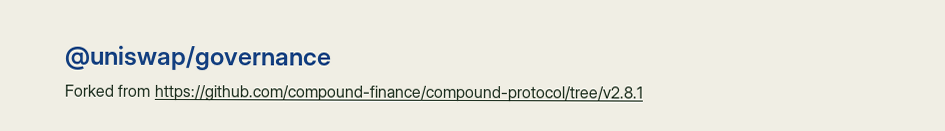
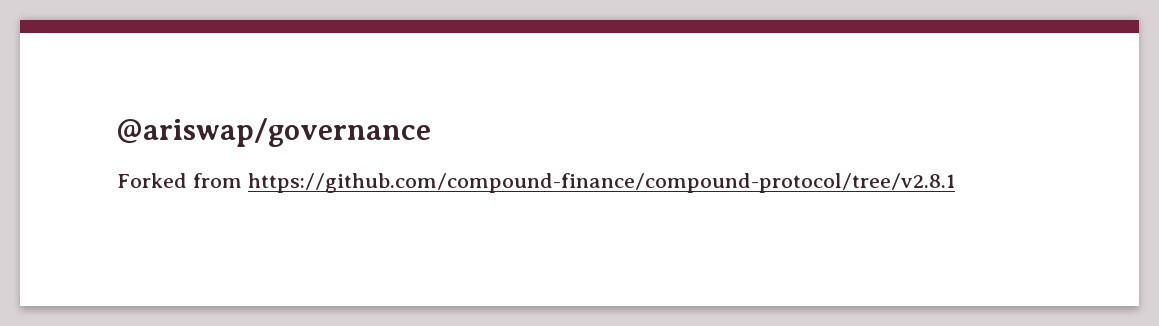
[64,45,332,71] @uniswap/governance -> [117,118,431,147] @ariswap/governance

